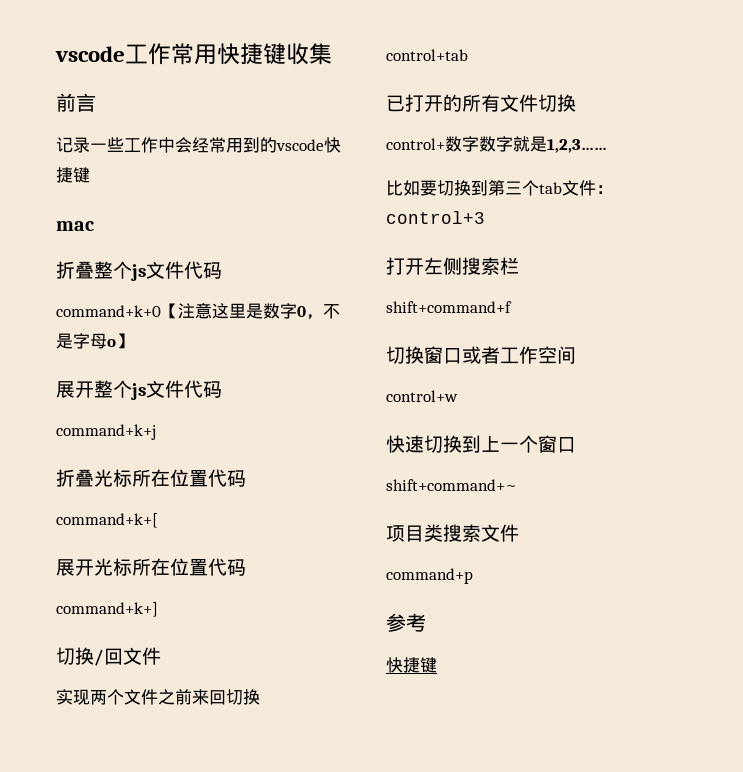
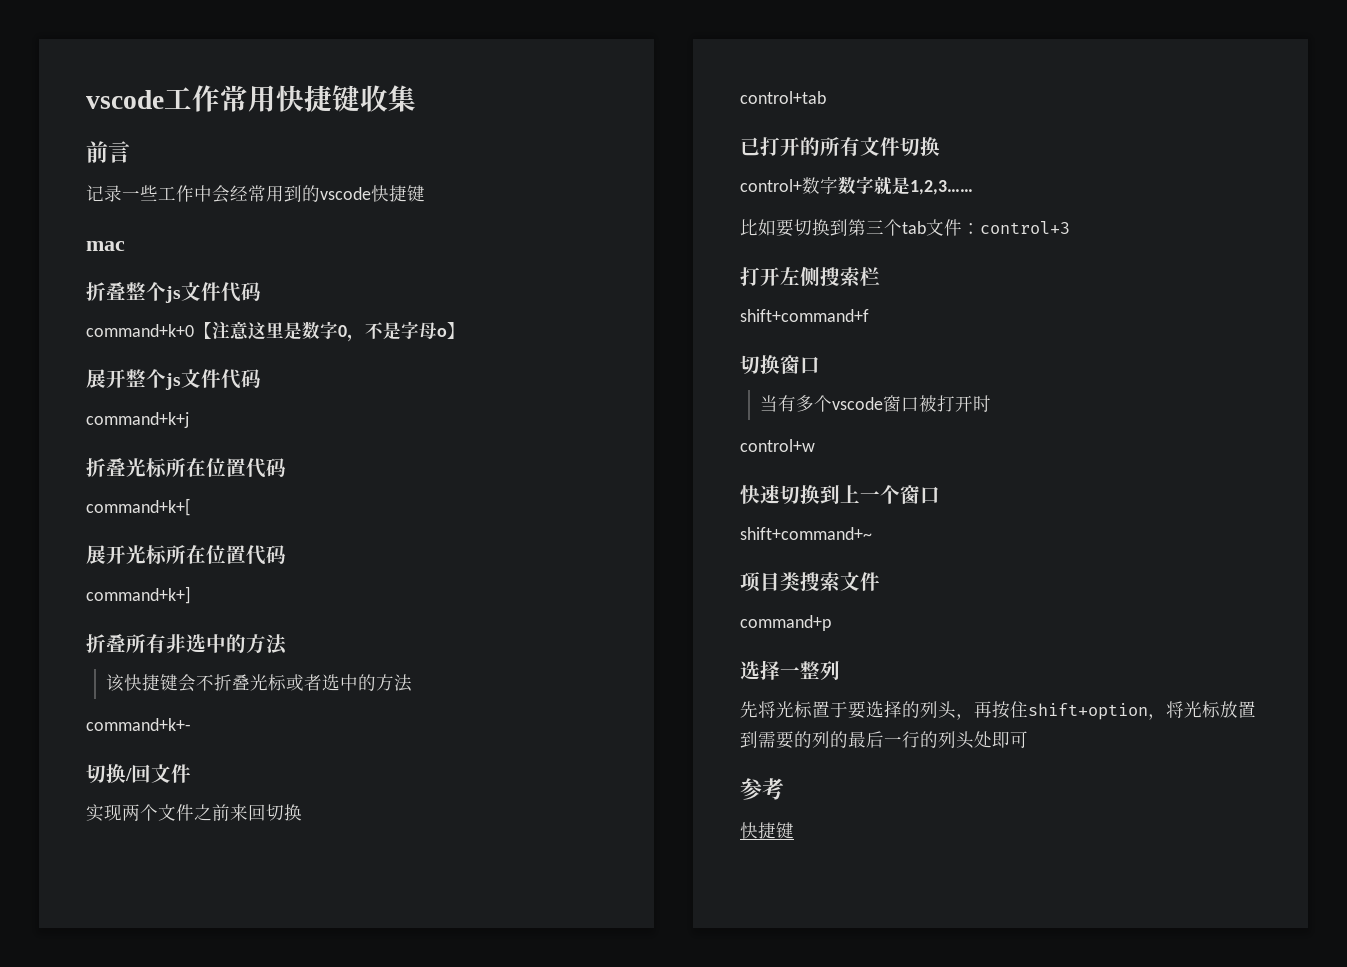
(158, 609) none -> [86,633,287,655] [105,674,412,692] [86,718,191,731] // 折叠所有非选中的方法 // 该快捷键会不折叠光标或者选中的方法 // command+k+-
[462,346,576,364] 或者工作空间 -> [759,395,991,412] // 当有多个vscode窗口被打开时
(473, 576) none -> [740,660,840,681] [740,700,1256,720] [740,731,1028,749] // 选择一整列 // 先将光标置于要选择的列头，再按住shift+option，将光标放置到需要的列的最后一行的列头处即可

